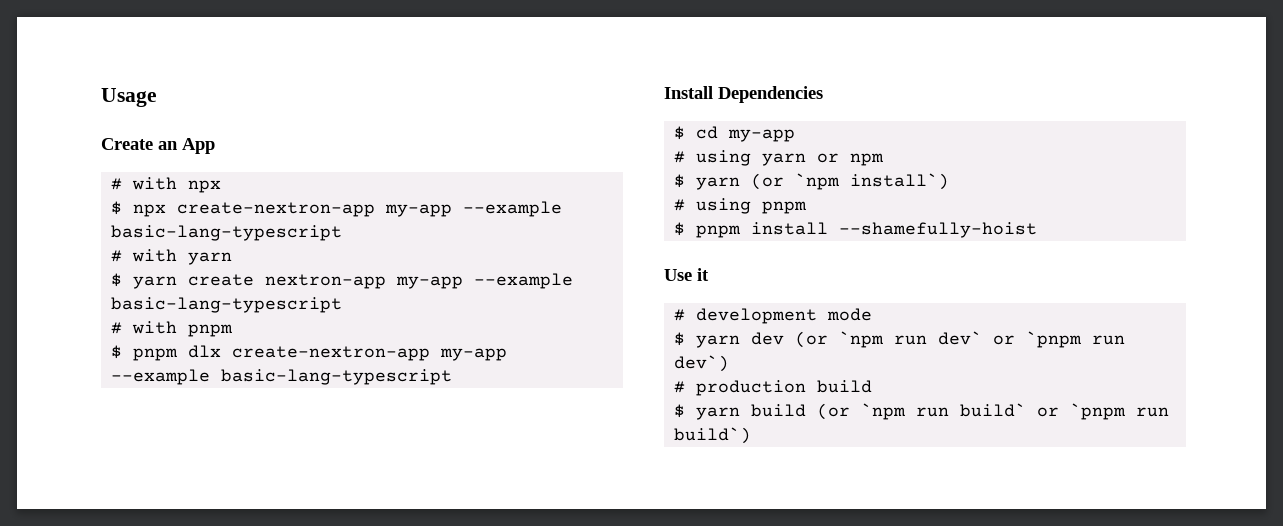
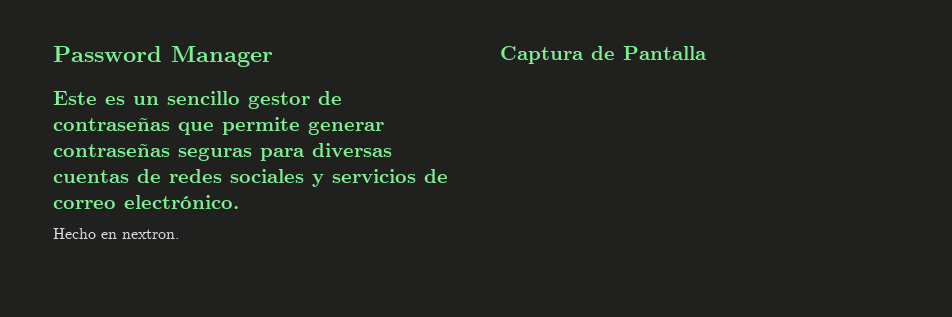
[101,88,157,107] [101,138,215,154] [110,177,221,193] [110,201,562,217] [110,225,342,241] [110,249,232,265] [110,273,573,289] [110,297,342,313] [110,321,233,337] [110,345,507,361] [110,369,452,385] [664,86,823,103] [673,126,795,142] [673,150,884,166] [673,173,949,190] [673,198,807,214] [673,222,1037,238] [664,268,709,281] [673,308,872,324] [673,331,1125,348] [673,355,729,372] [673,380,872,396] [673,403,1169,420] [673,427,751,444] Usage // Create an App // # with npx // $ npx create-nextron-app my-app --example basic-lang-typescript // # with yarn // $ yarn create nextron-app my-app --example basic-lang-typescript // # with pnpm // $ pnpm dlx create-nextron-app my-app --example basic-lang-typescript // Install Dependencies // $ cd my-app // # using yarn or npm // $ yarn (or `npm install`) // # using pnpm // $ pnpm install --shamefully-hoist // Use it // # development mode // $ yarn dev (or `npm run dev` or `pnpm run dev`) // # production build // $ yarn build (or `npm run build` or `pnpm run build`) -> [53,46,273,67] [53,91,342,109] [53,117,384,135] [53,143,392,161] [53,169,448,187] [53,195,239,209] [53,228,179,239] [500,46,707,64] Password Manager // Este es un sencillo gestor de contraseñas que permite generar contraseñas seguras para diversas cuentas de redes sociales y servicios de correo electrónico. // Hecho en nextron. // Captura de Pantalla

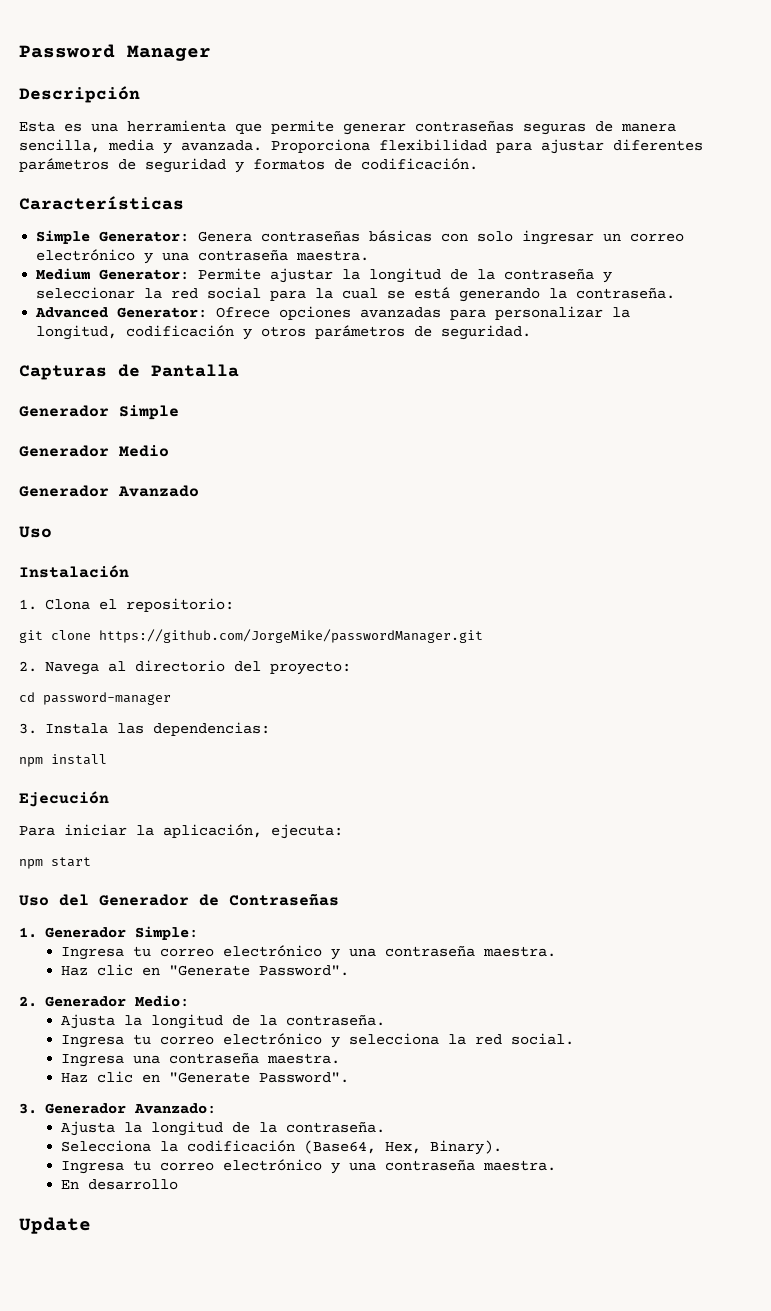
[53,91,342,109] [53,118,170,131] Este es un sencillo gestor de contraseñas -> [19,86,140,103] [19,120,226,132] Descripción // Esta es una herramienta
[260,143,392,161] [53,169,448,187] [53,195,239,209] [53,228,179,239] [500,46,707,64] para diversas cuentas de redes sociales y servicios de correo electrónico. // Hecho en nextron. // Captura de Pantalla -> [595,121,676,132] [19,139,703,154] [19,158,478,173] [19,196,184,210] [36,230,685,245] [36,249,370,264] [36,268,613,283] [36,287,676,302] [35,306,631,320] [36,325,532,340] [19,364,239,380] [19,405,179,420] [19,445,169,457] [19,485,199,497] [19,526,52,538] [19,565,129,578] [19,598,234,612] [19,629,483,643] [19,660,351,675] [19,692,171,705] [19,722,270,736] [19,754,107,767] [19,791,109,807] [19,824,343,839] [19,857,91,869] [19,893,339,906] [19,926,198,940] [61,945,557,960] [61,964,350,976] [19,995,189,1007] [61,1014,386,1029] [61,1033,575,1048] [61,1052,341,1067] [61,1071,350,1083] [19,1103,216,1114] [61,1121,386,1136] [61,1140,503,1155] [61,1159,557,1174] [61,1179,179,1190] [19,1217,91,1234] de manera sencilla, media y avanzada. Proporciona flexibilidad para ajustar diferentes parámetros de seguridad y formatos de codificación. // Características // Simple Generator: Genera contraseñas básicas con solo ingresar un correo electrónico y una contraseña maestra. // Medium Generator: Permite ajustar la longitud de la contraseña y seleccionar la red social para la cual se está generando la contraseña. // Advanced Generator: Ofrece opciones avanzadas para personalizar la longitud, codificación y otros parámetros de seguridad. // Capturas de Pantalla // Generador Simple // Generador Medio // Generador Avanzado // Uso // Instalación // 1. Clona el repositorio: // git clone https://github.com/JorgeMike/passwordManager.git // 2. Navega al directorio del proyecto: // cd password-manager // 3. Instala las dependencias: // npm install // Ejecución // Para iniciar la aplicación, ejecuta: // npm start // Uso del Generador de Contraseñas // 1. Generador Simple: // Ingresa tu correo electrónico y una contraseña maestra. // Haz clic en "Generate Password". // 2. Generador Medio: // Ajusta la longitud de la contraseña. // Ingresa tu correo electrónico y selecciona la red social. // Ingresa una contraseña maestra. // Haz clic en "Generate Password". // 3. Generador Avanzado: // Ajusta la longitud de la contraseña. // Selecciona la codificación (Base64, Hex, Binary). // Ingresa tu correo electrónico y una contraseña maestra. // En desarrollo // Update

